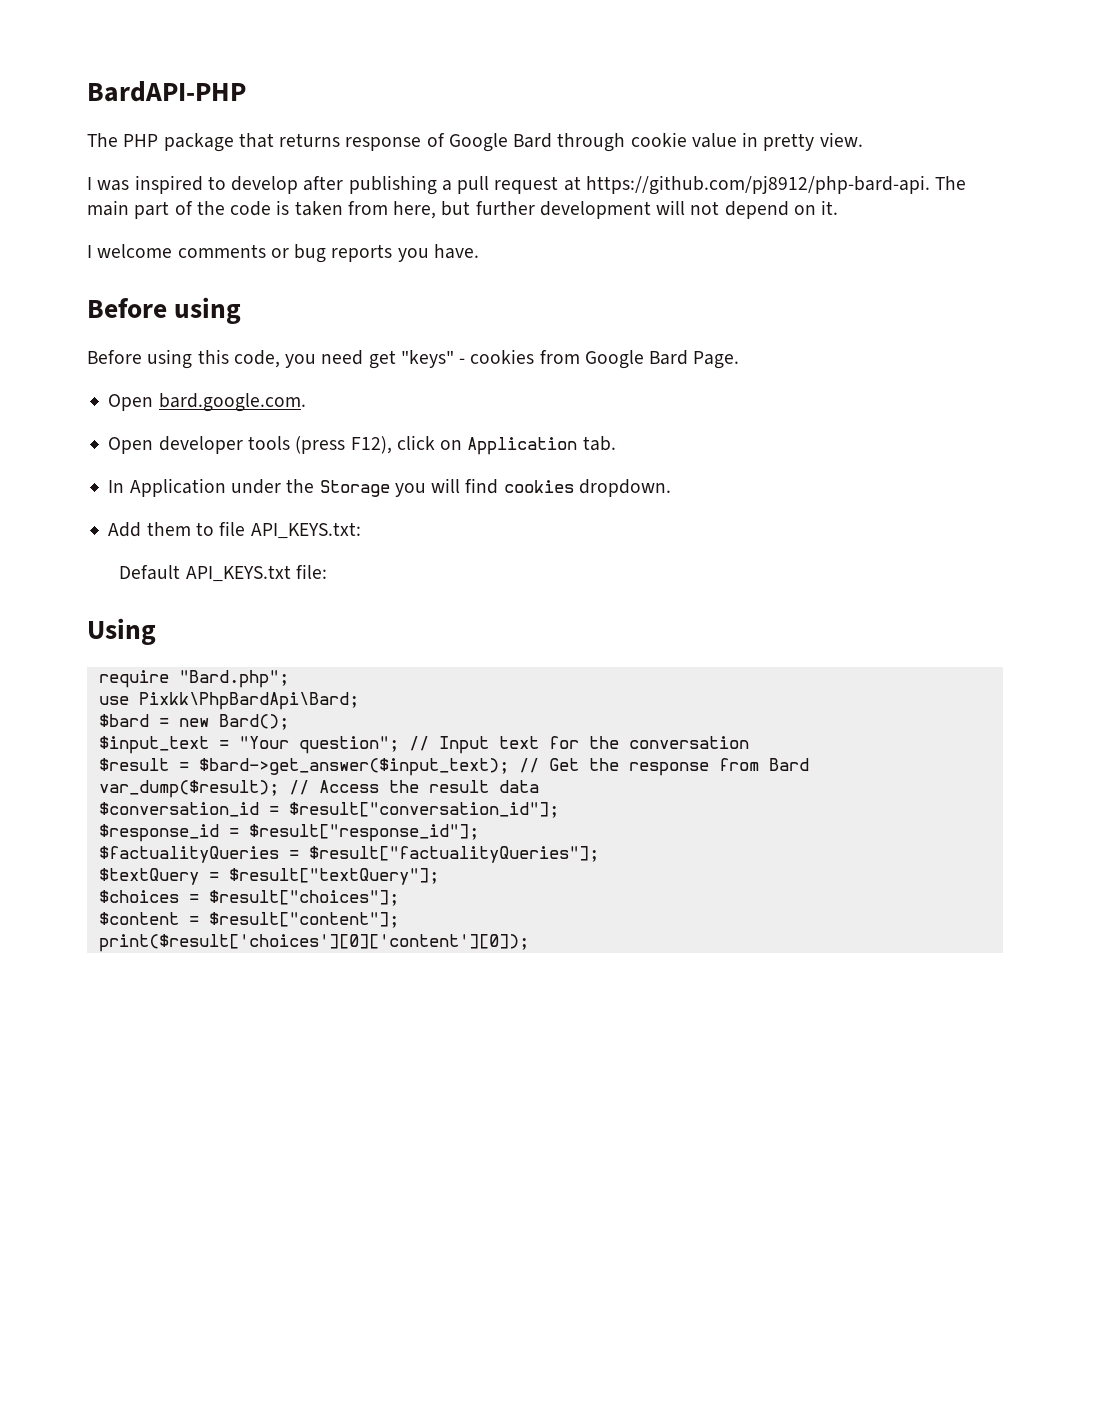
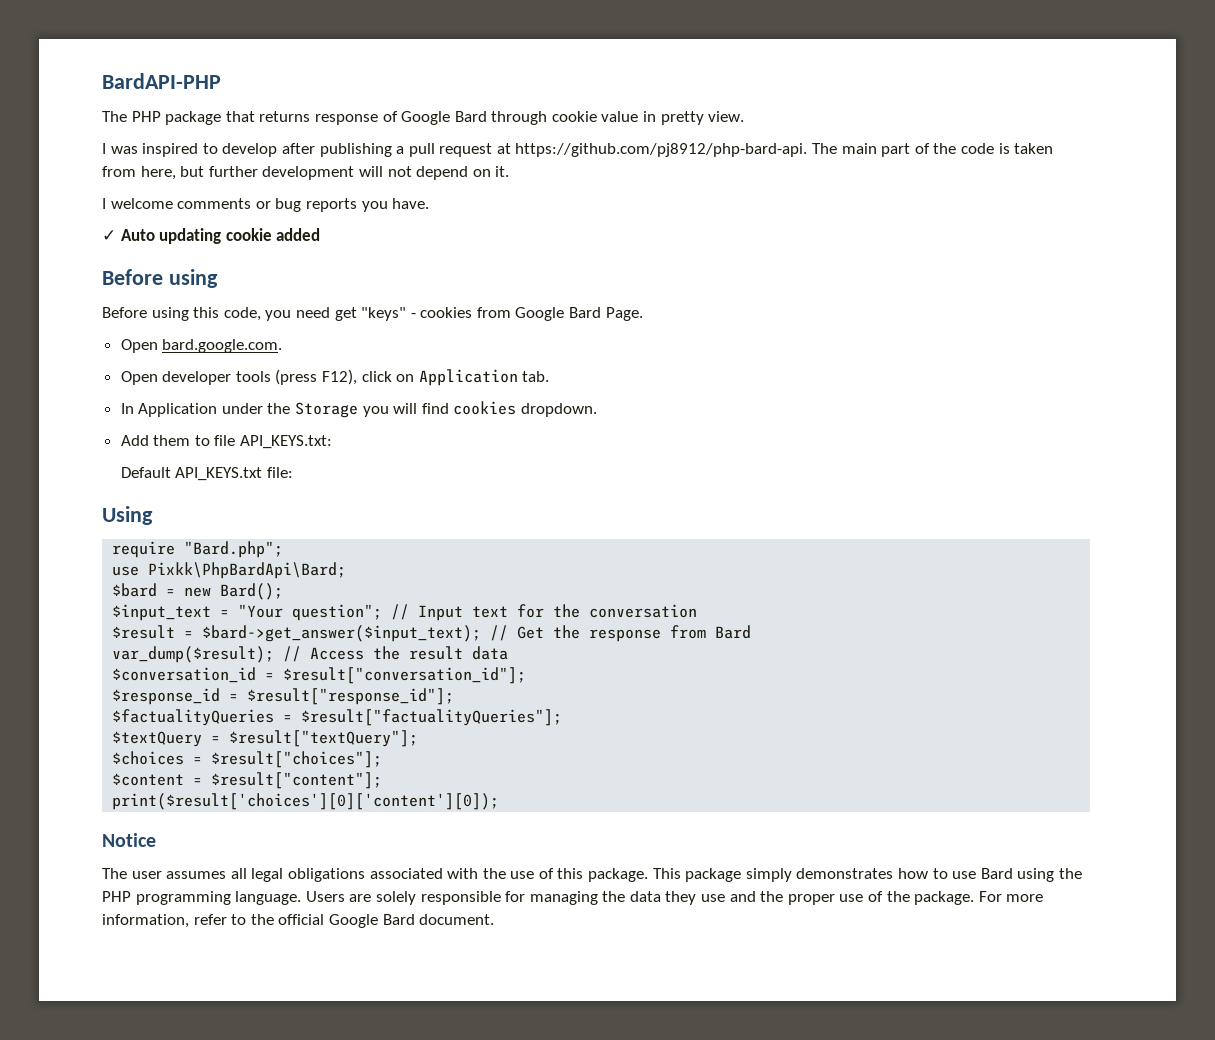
(479, 251) none -> [102,228,321,244] // ✓ Auto updating cookie added
(529, 943) none -> [102,833,156,847] [102,868,1082,882] [102,891,1044,905] [102,914,495,928] // Notice // The user assumes all legal obligations associated with the use of this package. This package simply demonstrates how to use Bard using the PHP programming language. Users are solely responsible for managing the data they use and the proper use of the package. For more information, refer to the official Google Bard document.

